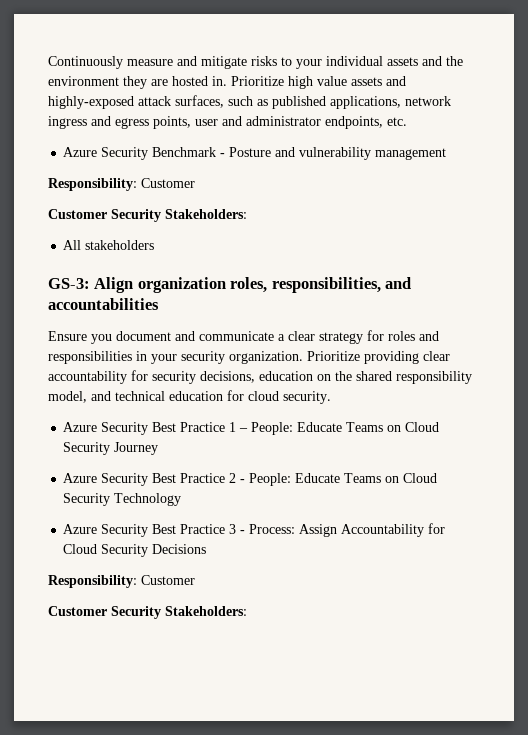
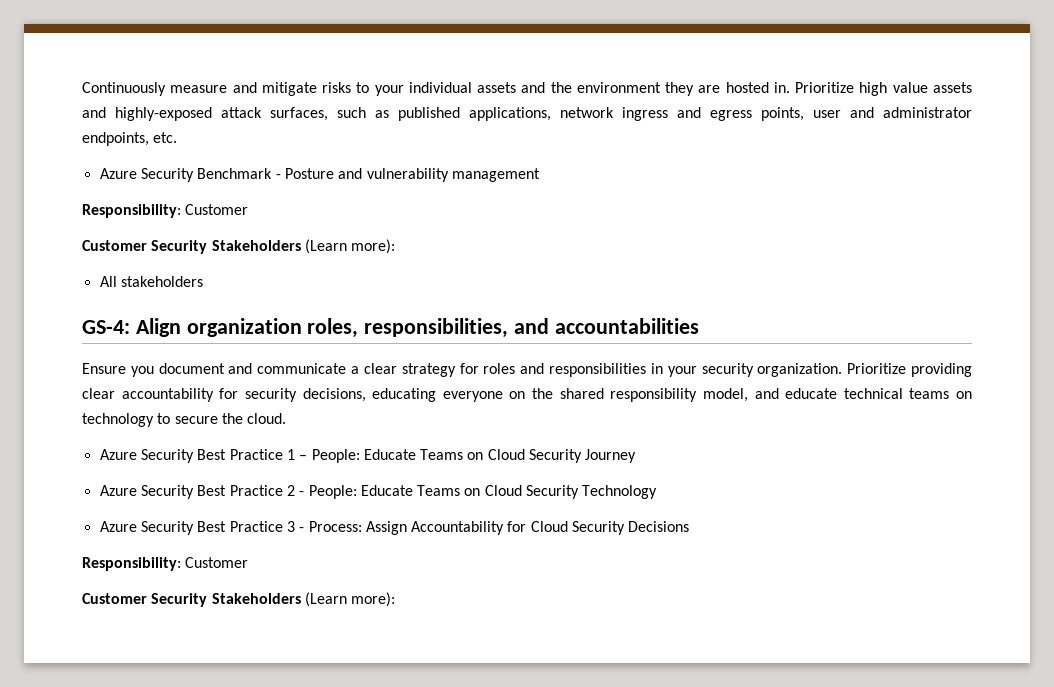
[165,209,247,219] Stakeholders: -> [211,239,396,254] Stakeholders (Learn more):
[48,278,90,289] GS-3: -> [82,320,130,334] GS-4:
[259,371,313,381] education -> [372,388,503,402] educating everyone
[115,390,331,404] technical education for cloud security. -> [785,388,972,399] [82,413,287,427] educate technical teams on technology to secure the cloud.
[165,606,247,616] Stakeholders: -> [211,592,396,607] Stakeholders (Learn more):

